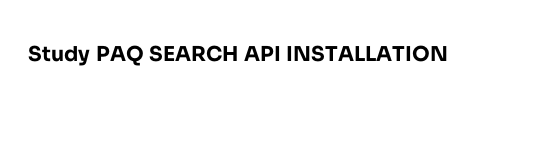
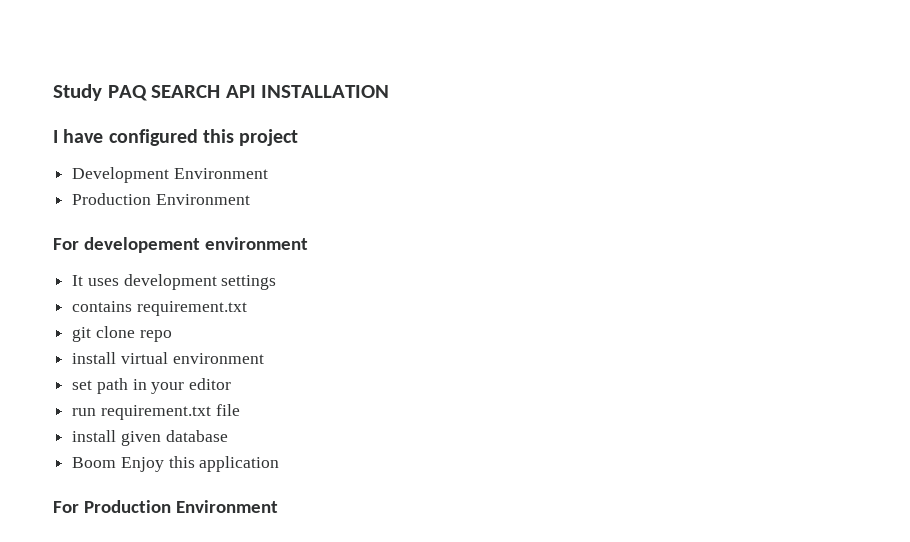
(449, 53) none -> [53,129,299,146] [72,167,268,183] [72,193,250,205] [53,237,308,253] [72,274,277,290] [72,301,247,316] [72,326,172,342] [72,352,264,364] [72,378,232,394] [72,404,240,420] [72,430,228,446] [72,456,280,472] [53,500,278,513] // I have configured this project // Development Environment // Production Environment // For developement environment // It uses development settings // contains requirement.txt // git clone repo // install virtual environment // set path in your editor // run requirement.txt file // install given database // Boom Enjoy this application // For Production Environment

